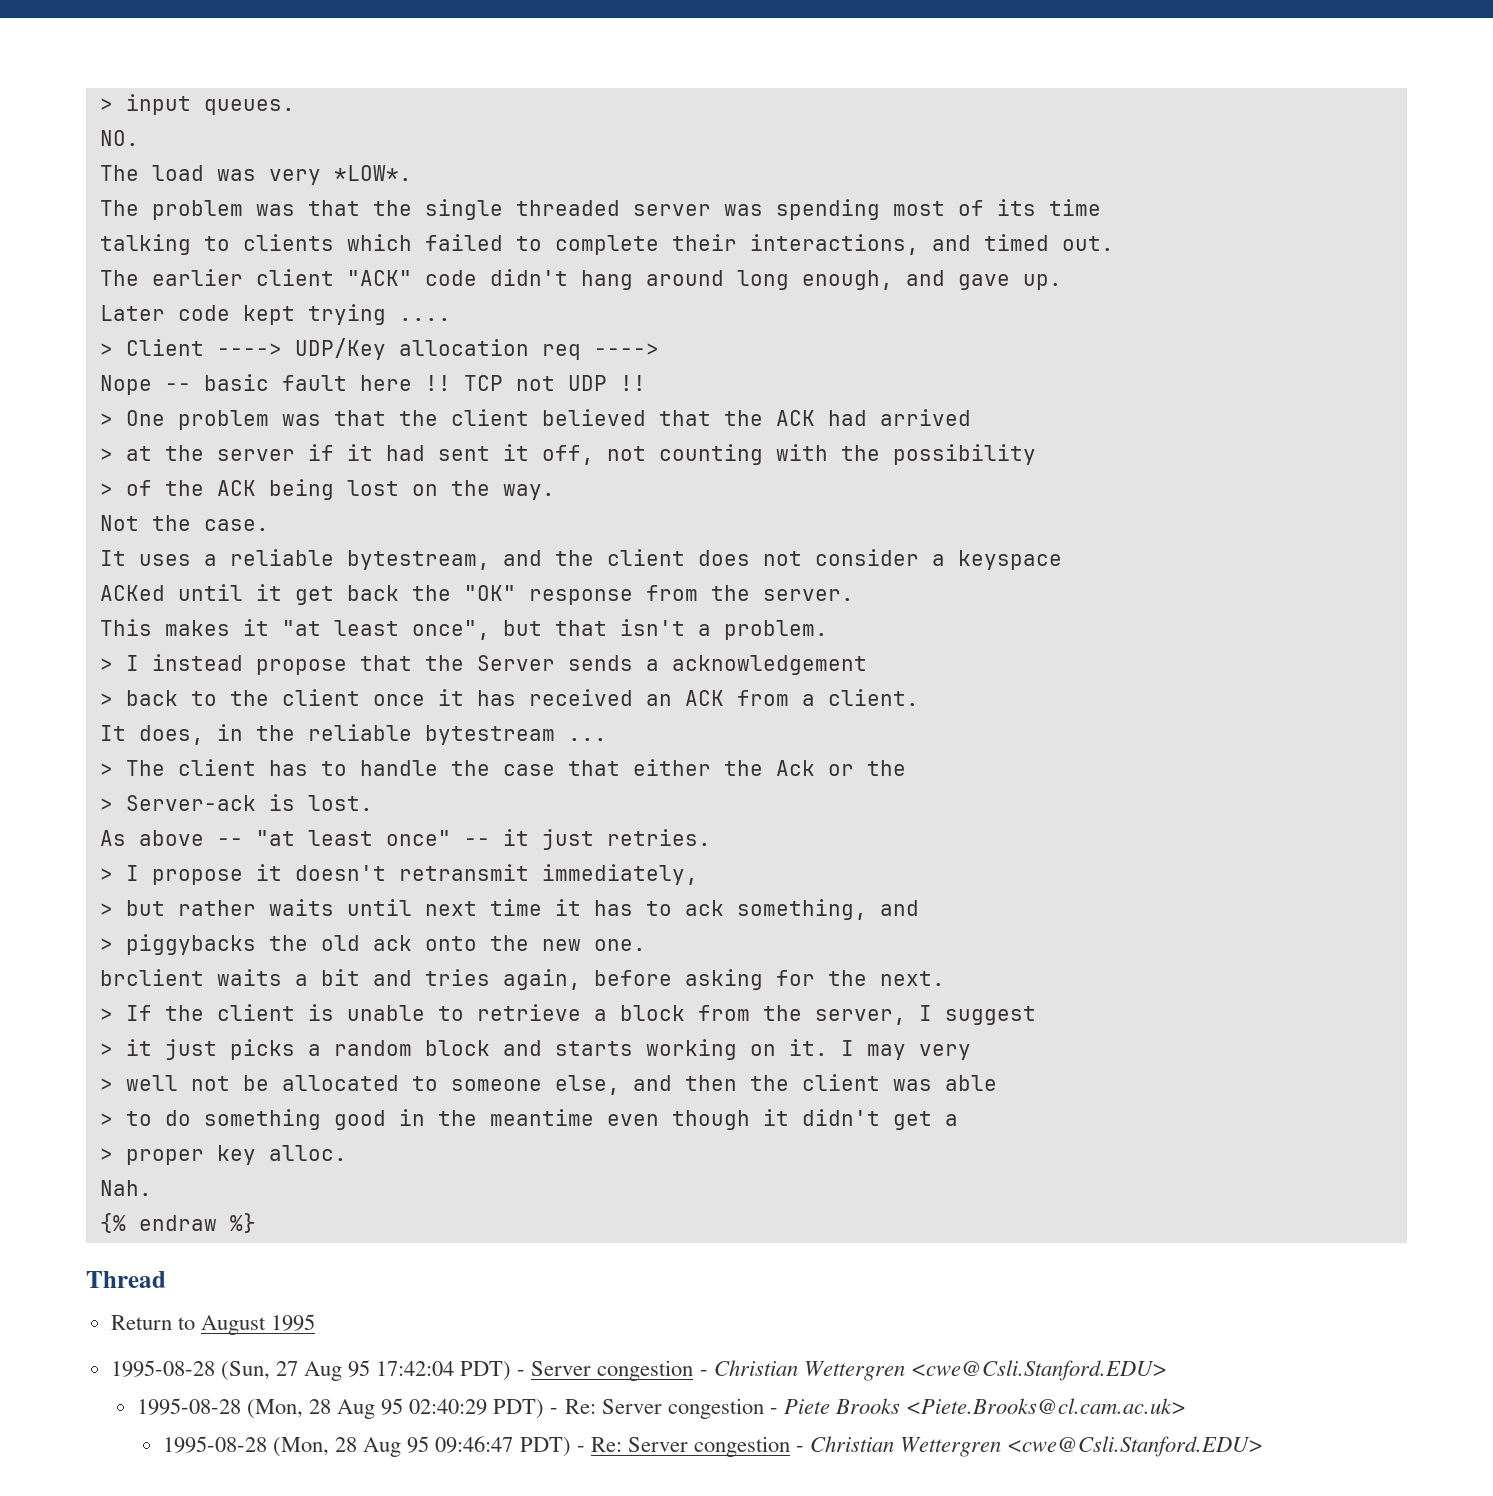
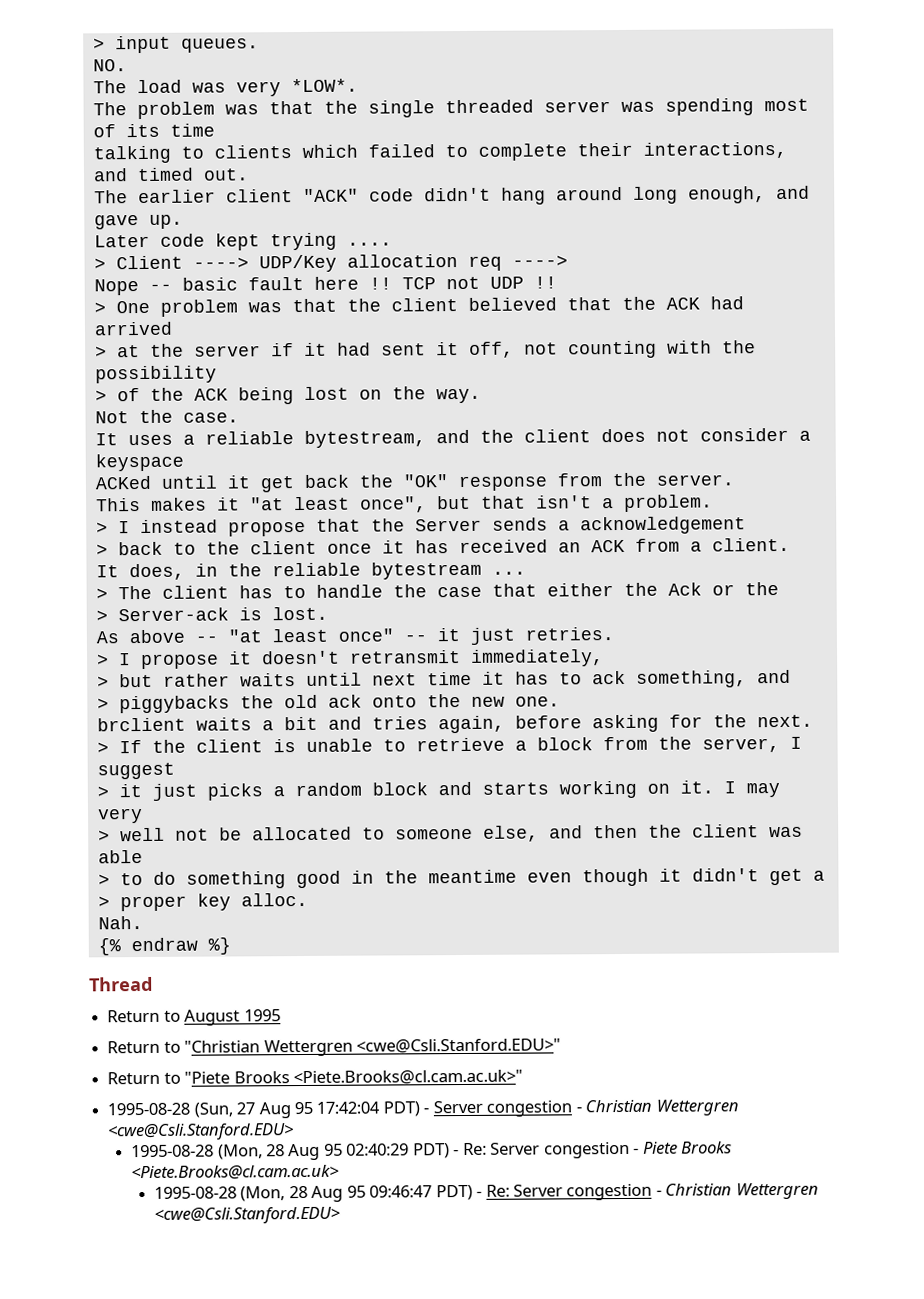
(315, 1322) none -> [107,1038,561,1057] [107,1069,523,1086] // Return to "Christian Wettergren <cwe@Csli.Stanford.EDU>" // Return to "Piete Brooks <Piete.Brooks@cl.cam.ac.uk>"

